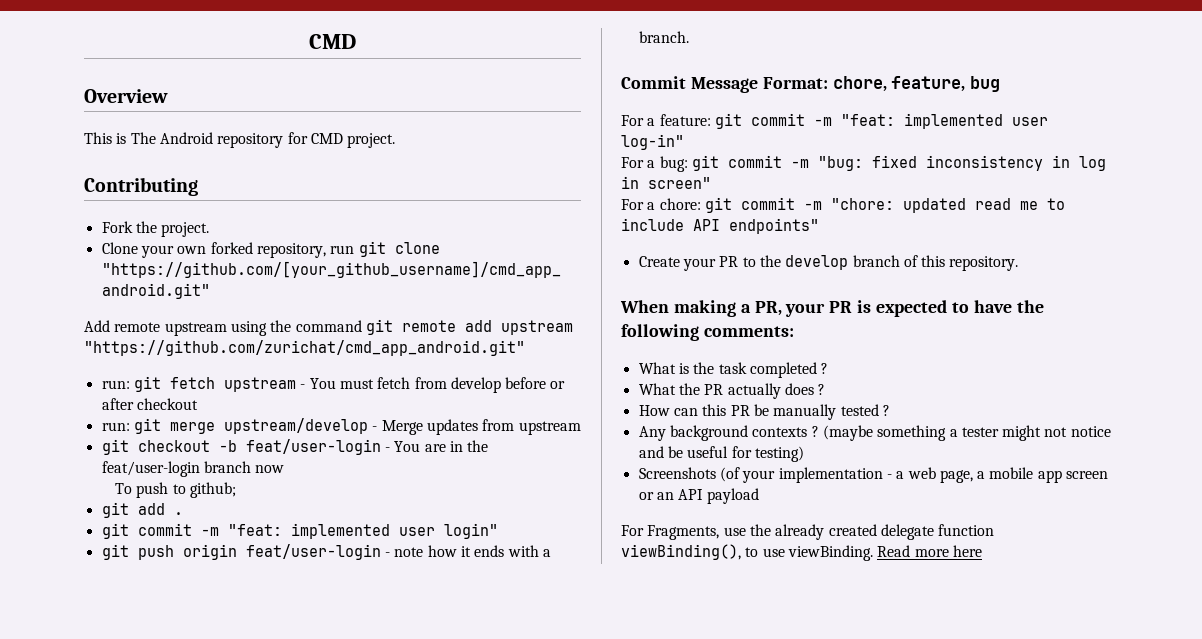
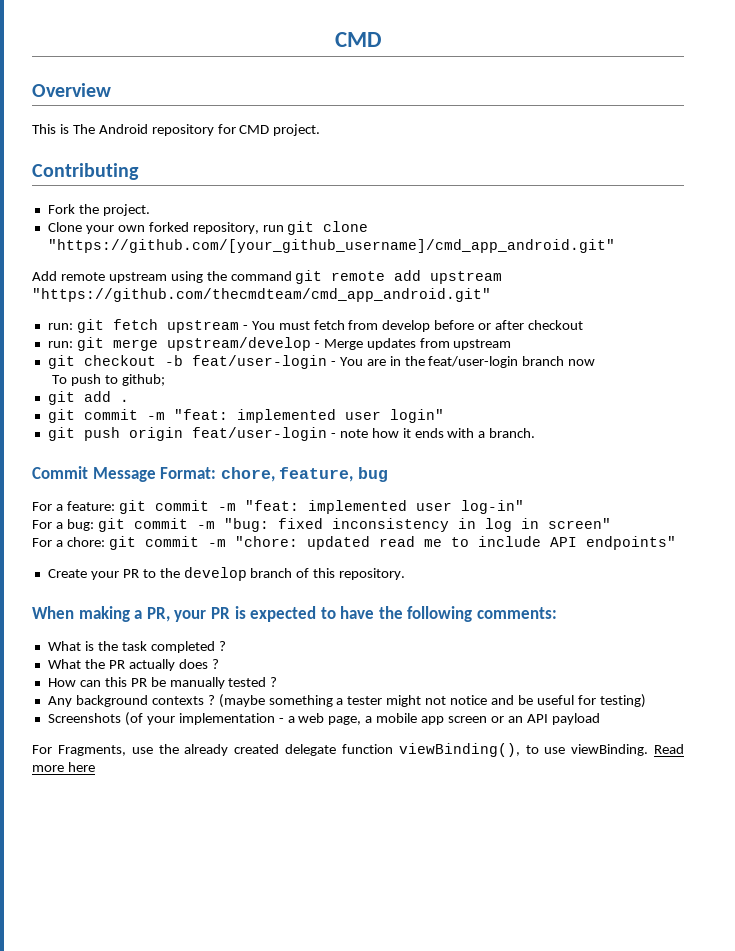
[84,340,525,356] "https://github.com/zurichat/cmd_app_android.git" -> [32,288,491,302] "https://github.com/thecmdteam/cmd_app_android.git"

